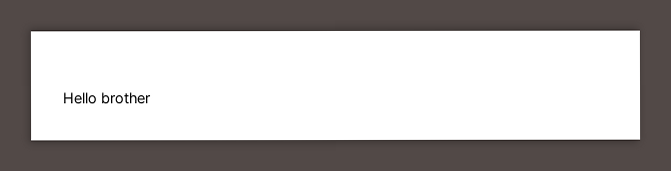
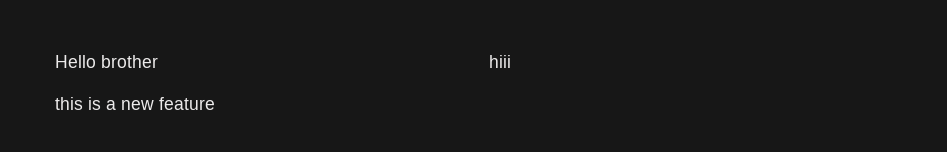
(153, 98) none -> [55,97,215,110] [489,55,511,68] // this is a new feature // hiii

